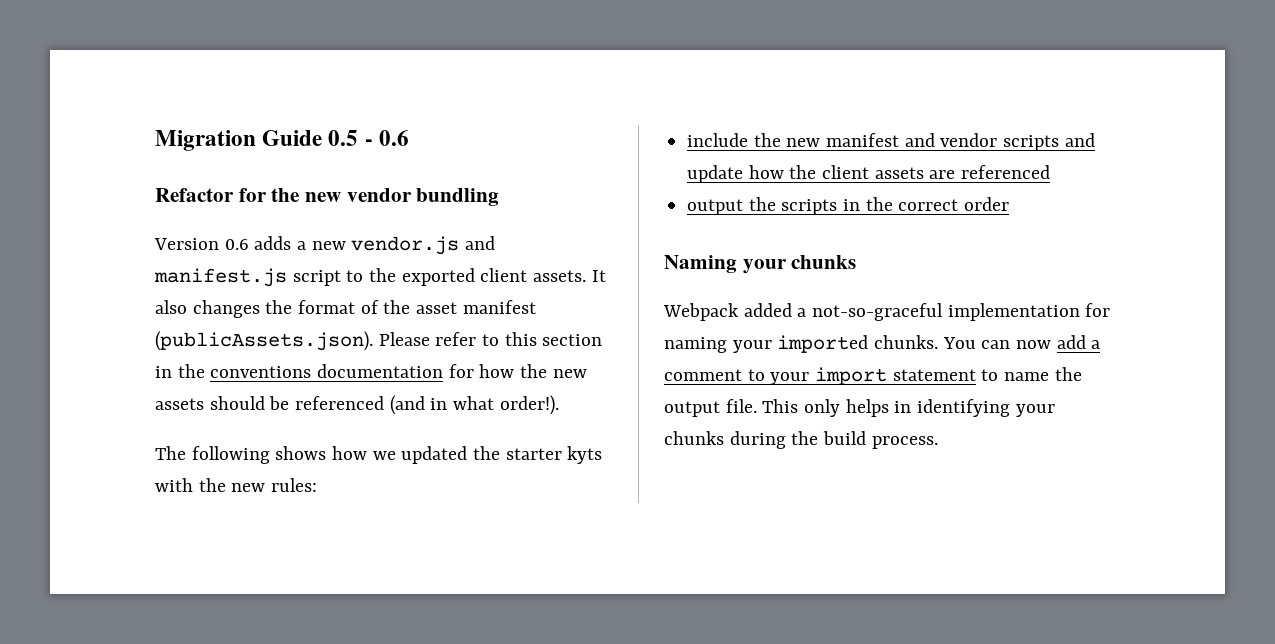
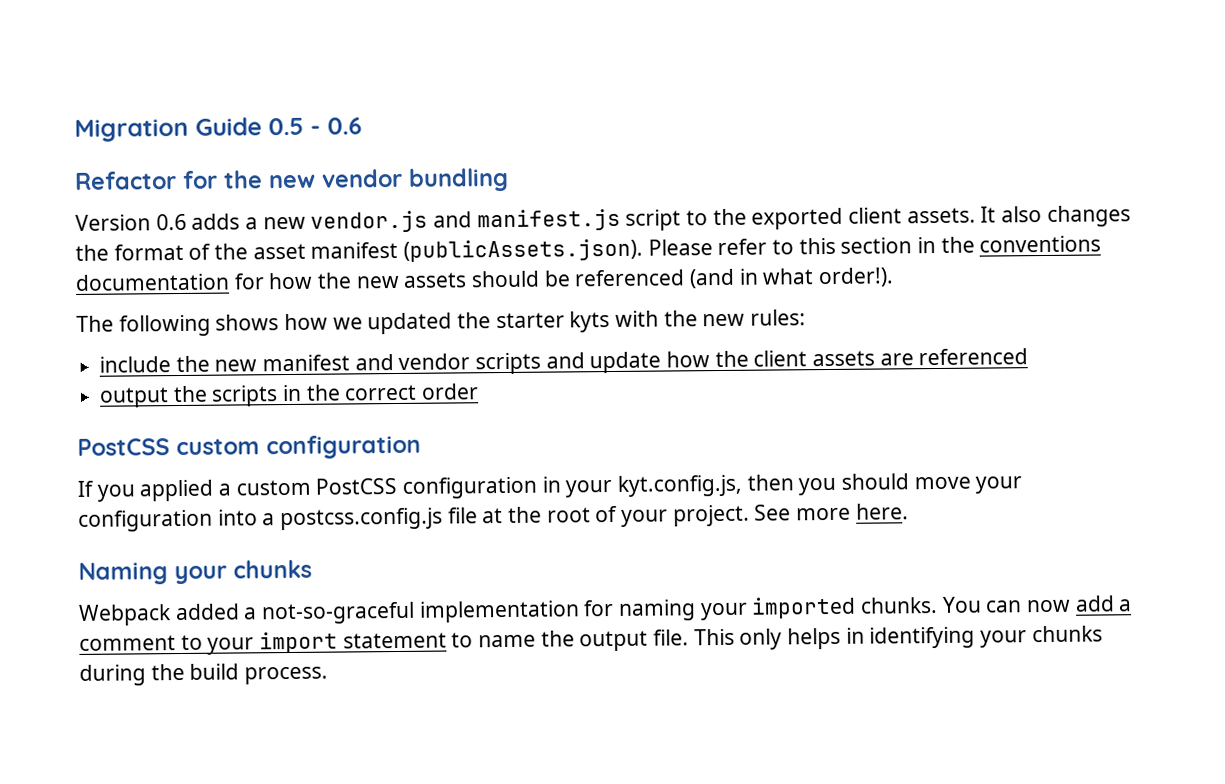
(1010, 204) none -> [77,434,421,460] [77,473,1023,502] [78,503,909,532] // PostCSS custom configuration // If you applied a custom PostCSS configuration in your kyt.config.js, then you should move your configuration into a postcss.config.js file at the root of your project. See more here.

